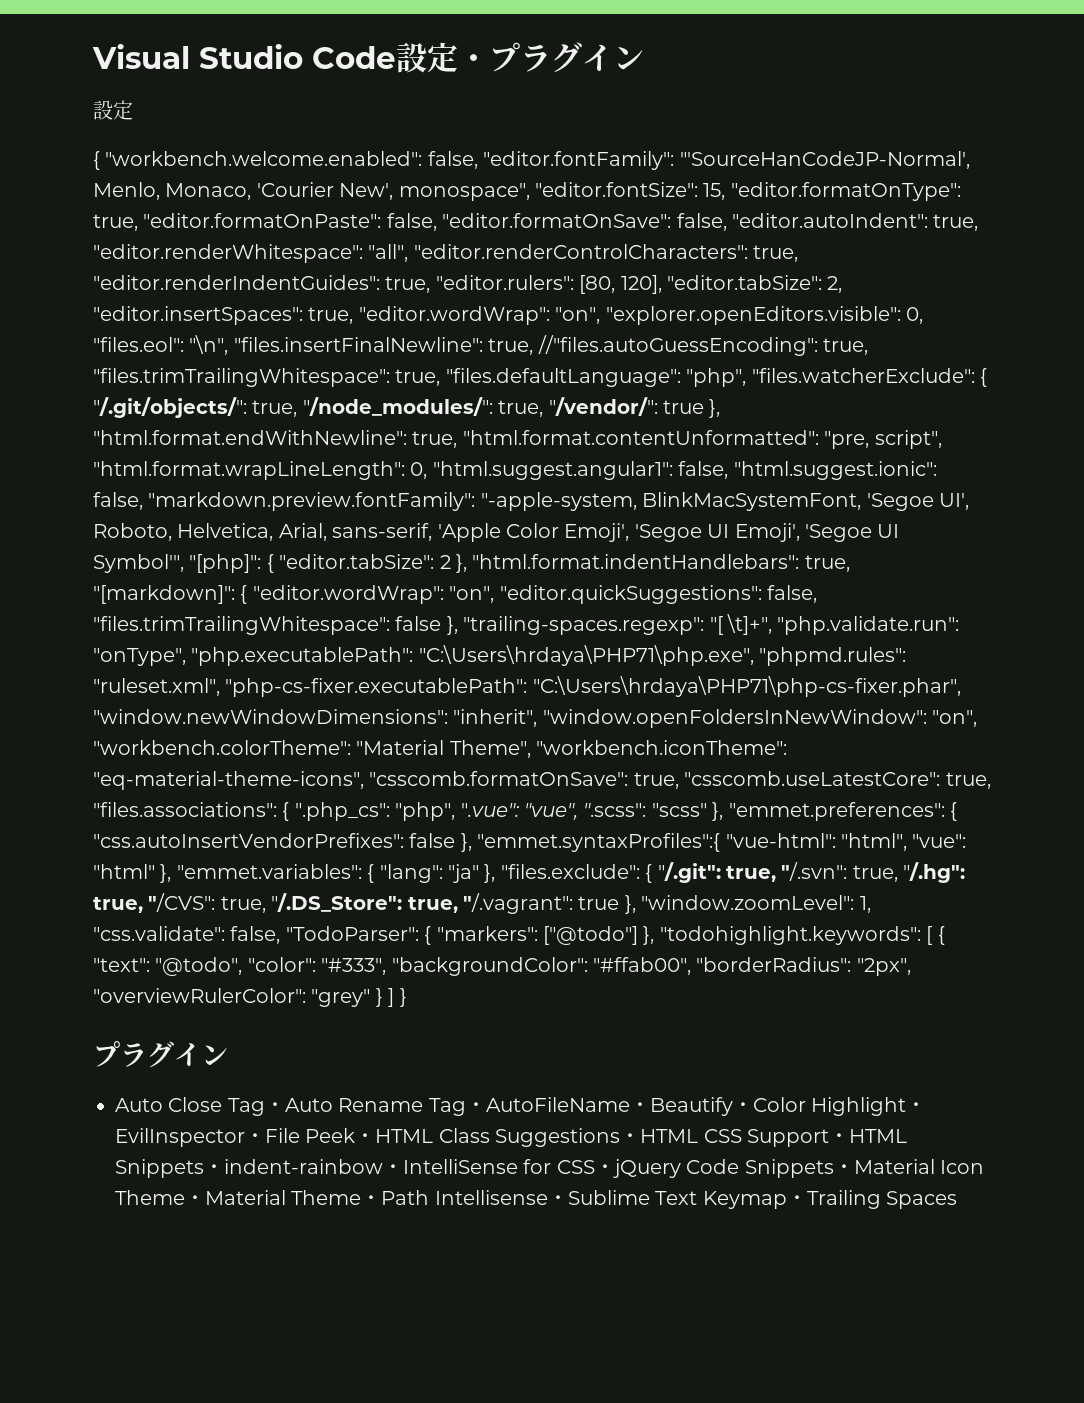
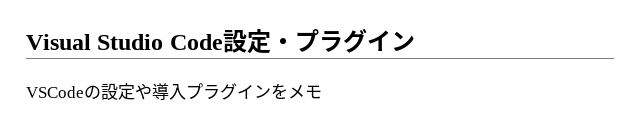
[93,100,133,120] [93,151,970,170] [93,182,961,201] [93,213,979,231] [93,244,799,263] [93,275,843,294] [93,306,923,325] [93,335,868,356] [93,368,987,387] [93,397,721,418] [93,430,942,449] [93,461,937,480] [93,492,969,511] [93,523,900,542] [93,554,850,573] [93,585,817,604] [93,614,960,635] [93,645,907,666] [93,676,961,697] [93,709,978,728] [93,740,788,758] [93,771,991,790] [93,802,957,821] [93,833,967,852] [93,862,966,883] [93,893,871,914] [93,926,945,945] [93,957,911,976] [93,988,407,1007] [93,1041,228,1068] [115,1097,926,1116] [115,1128,907,1147] [115,1159,984,1178] [115,1190,957,1209] 設定 // { "workbench.welcome.enabled": false, "editor.fontFamily": "'SourceHanCodeJP-Normal', Menlo, Monaco, 'Courier New', monospace", "editor.fontSize": 15, "editor.formatOnType": true, "editor.formatOnPaste": false, "editor.formatOnSave": false, "editor.autoIndent": true, "editor.renderWhitespace": "all", "editor.renderControlCharacters": true, "editor.renderIndentGuides": true, "editor.rulers": [80, 120], "editor.tabSize": 2, "editor.insertSpaces": true, "editor.wordWrap": "on", "explorer.openEditors.visible": 0, "files.eol": "\n", "files.insertFinalNewline": true, //"files.autoGuessEncoding": true, "files.trimTrailingWhitespace": true, "files.defaultLanguage": "php", "files.watcherExclude": { "/.git/objects/": true, "/node_modules/": true, "/vendor/": true }, "html.format.endWithNewline": true, "html.format.contentUnformatted": "pre, script", "html.format.wrapLineLength": 0, "html.suggest.angular1": false, "html.suggest.ionic": false, "markdown.preview.fontFamily": "-apple-system, BlinkMacSystemFont, 'Segoe UI', Roboto, Helvetica, Arial, sans-serif, 'Apple Color Emoji', 'Segoe UI Emoji', 'Segoe UI Symbol'", "[php]": { "editor.tabSize": 2 }, "html.format.indentHandlebars": true, "[markdown]": { "editor.wordWrap": "on", "editor.quickSuggestions": false, "files.trimTrailingWhitespace": false }, "trailing-spaces.regexp": "[ \t]+", "php.validate.run": "onType", "php.executablePath": "C:\Users\hrdaya\PHP71\php.exe", "phpmd.rules": "ruleset.xml", "php-cs-fixer.executablePath": "C:\Users\hrdaya\PHP71\php-cs-fixer.phar", "window.newWindowDimensions": "inherit", "window.openFoldersInNewWindow": "on", "workbench.colorTheme": "Material Theme", "workbench.iconTheme": "eq-material-theme-icons", "csscomb.formatOnSave": true, "csscomb.useLatestCore": true, "files.associations": { ".php_cs": "php", ".vue": "vue", ".scss": "scss" }, "emmet.preferences": { "css.autoInsertVendorPrefixes": false }, "emmet.syntaxProfiles":{ "vue-html": "html", "vue": "html" }, "emmet.variables": { "lang": "ja" }, "files.exclude": { "/.git": true, "/.svn": true, "/.hg": true, "/CVS": true, "/.DS_Store": true, "/.vagrant": true }, "window.zoomLevel": 1, "css.validate": false, "TodoParser": { "markers": ["@todo"] }, "todohighlight.keywords": [ { "text": "@todo", "color": "#333", "backgroundColor": "#ffab00", "borderRadius": "2px", "overviewRulerColor": "grey" } ] } // プラグイン // Auto Close Tag・Auto Rename Tag・AutoFileName・Beautify・Color Highlight・EvilInspector・File Peek・HTML Class Suggestions・HTML CSS Support・HTML Snippets・indent-rainbow・IntelliSense for CSS・jQuery Code Snippets・Material Icon Theme・Material Theme・Path Intellisense・Sublime Text Keymap・Trailing Spaces -> [26,83,322,100] VSCodeの設定や導入プラグインをメモ

